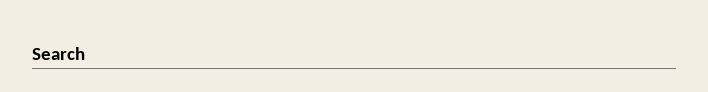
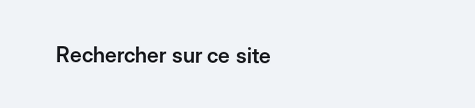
[32,47,85,60] Search -> [55,46,273,64] Rechercher sur ce site

